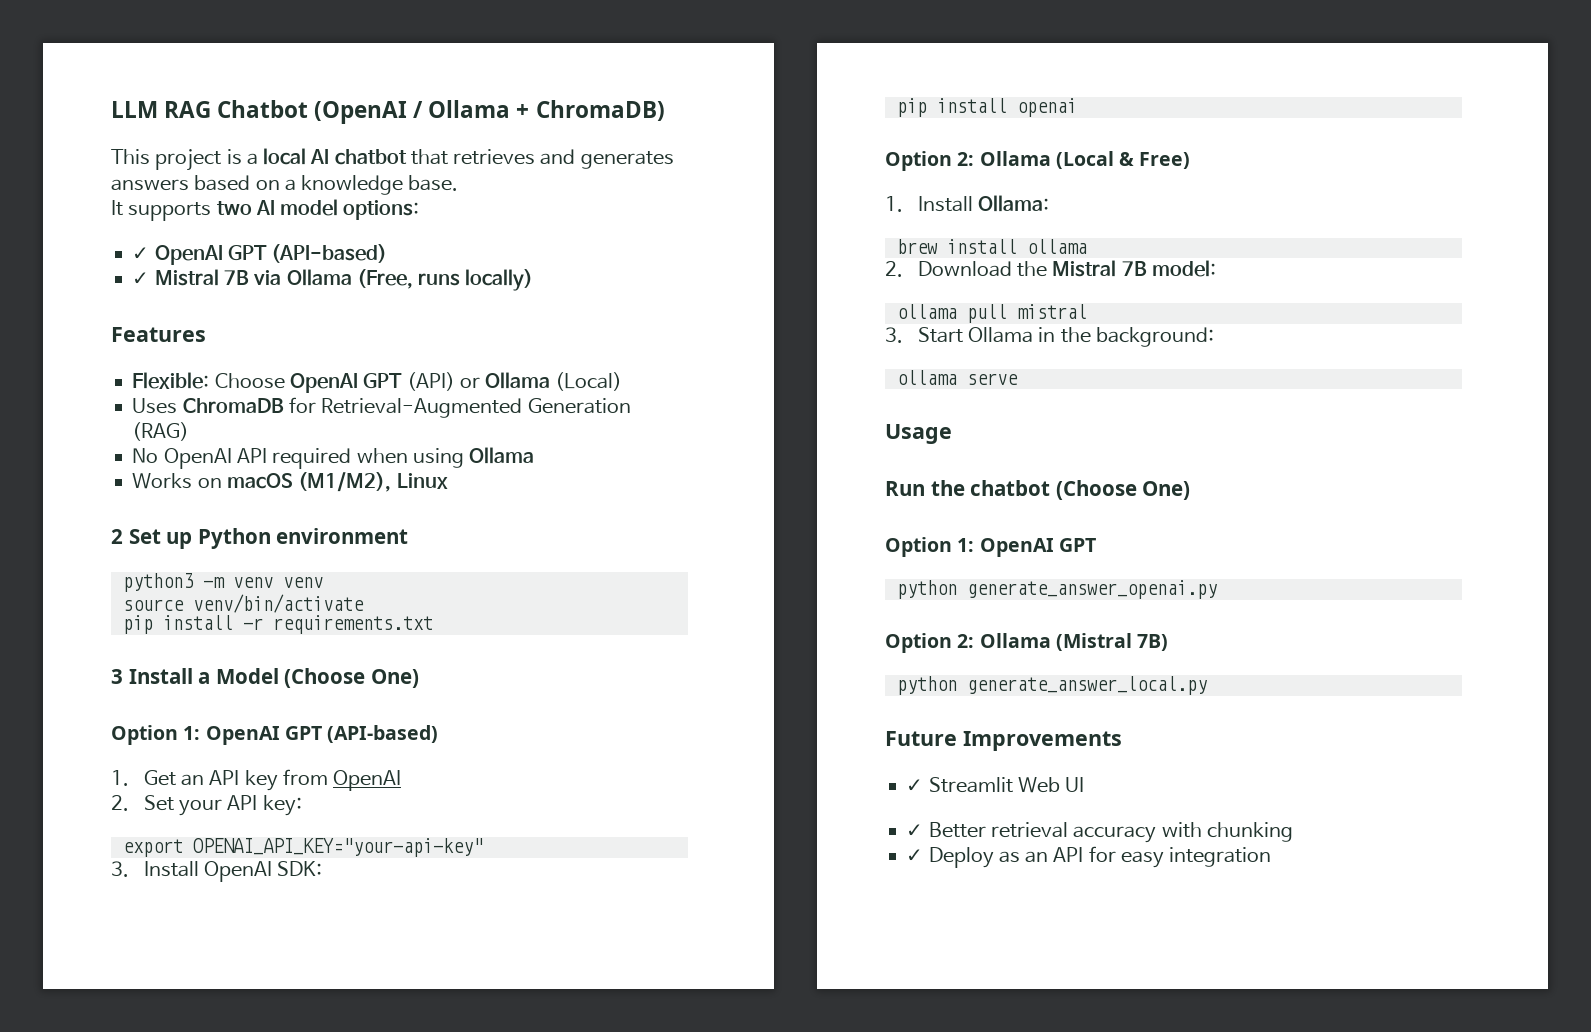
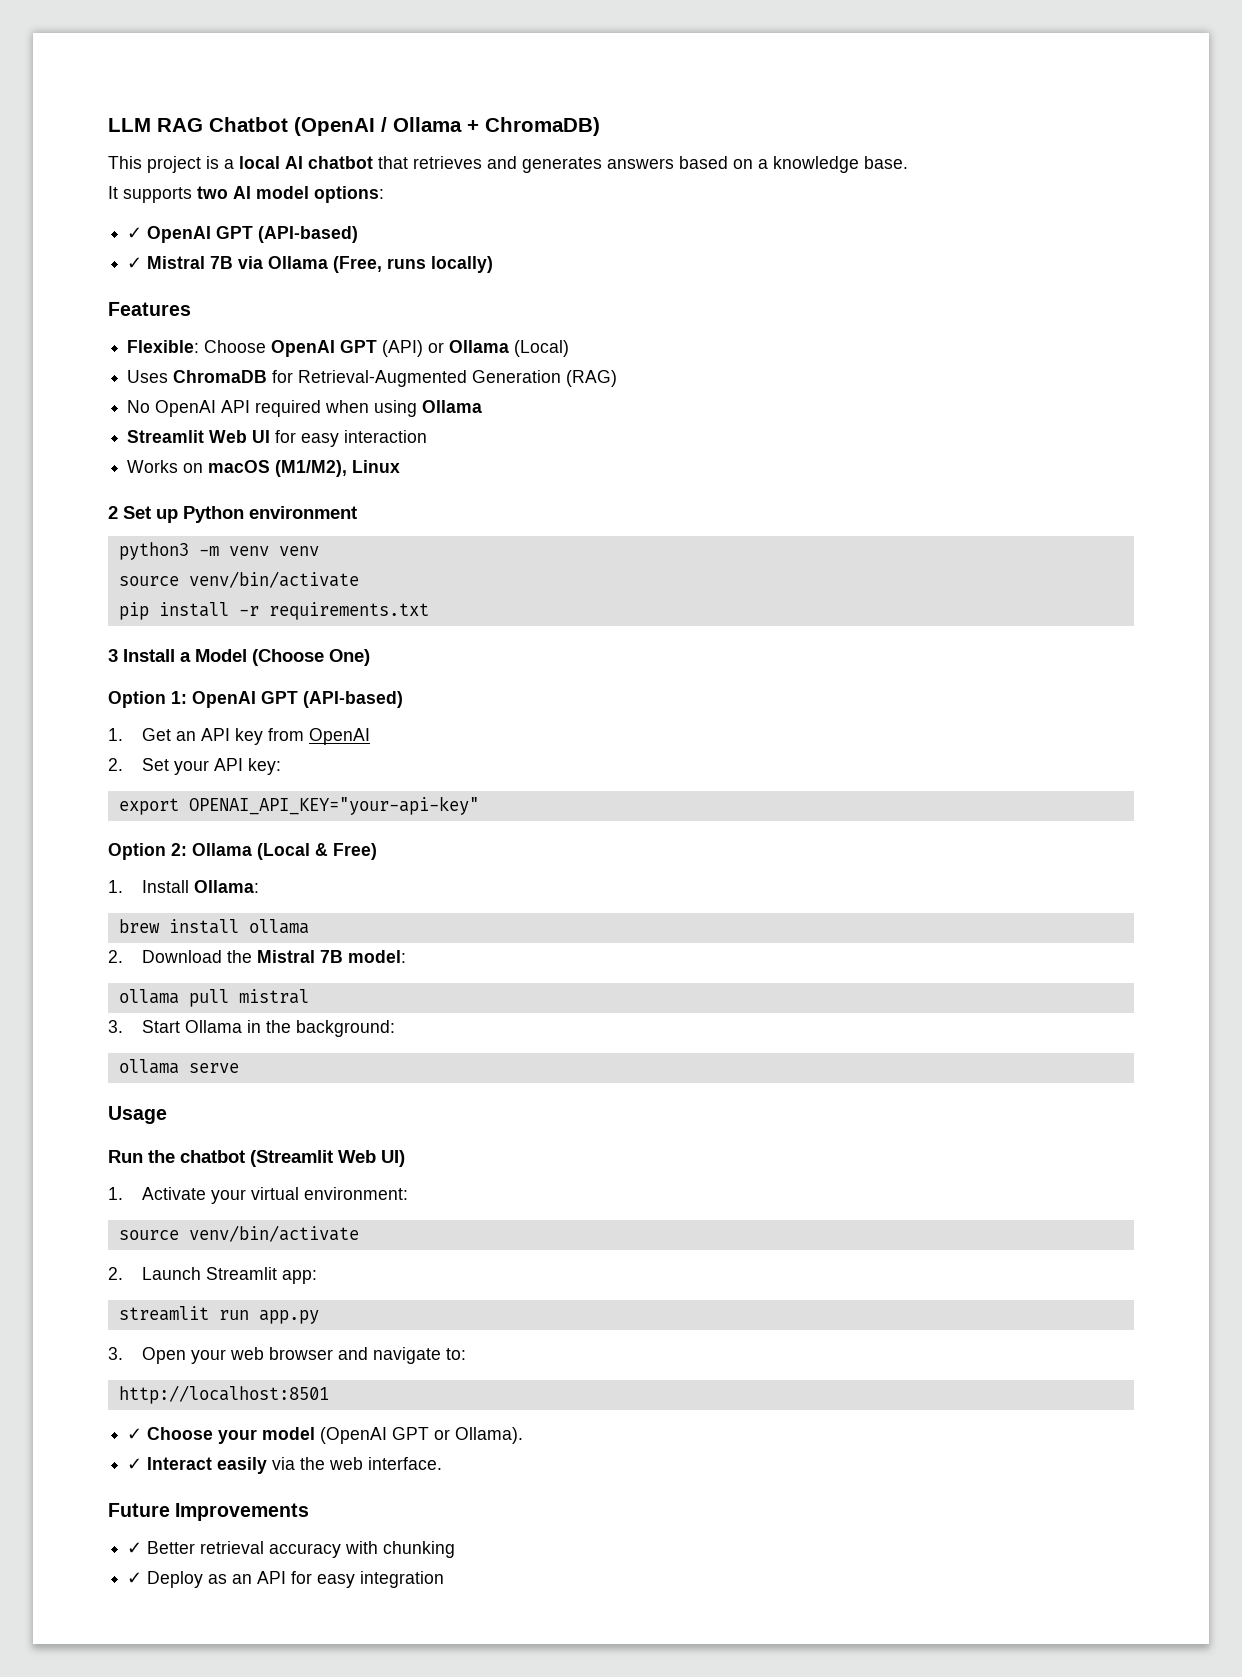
(535, 455) none -> [127,430,428,447] // Streamlit Web UI for easy interaction
[111,861,323,882] [896,98,1077,117] // 3. Install OpenAI SDK: // pip install openai -> (479, 805) none
[1055,480,1191,500] [885,537,1096,557] [896,580,1217,599] [885,633,1169,653] [896,676,1207,695] [885,731,1122,751] [906,777,1085,793] (Choose One) // Option 1: OpenAI GPT // python generate_answer_openai.py // Option 2: Ollama (Mistral 7B) // python generate_answer_local.py // Future Improvements // ✓ Streamlit Web UI -> [250,1150,405,1167] [108,1187,409,1204] [118,1225,359,1242] [108,1267,318,1284] [118,1306,319,1324] [108,1347,467,1364] [118,1385,329,1404] [127,1427,524,1444] [127,1457,443,1474] [108,1503,310,1521] (Streamlit Web UI) // 1. Activate your virtual environment: // source venv/bin/activate // 2. Launch Streamlit app: // streamlit run app.py // 3. Open your web browser and navigate to: // http://localhost:8501 // ✓ Choose your model (OpenAI GPT or Ollama). // ✓ Interact easily via the web interface. // Future Improvements

